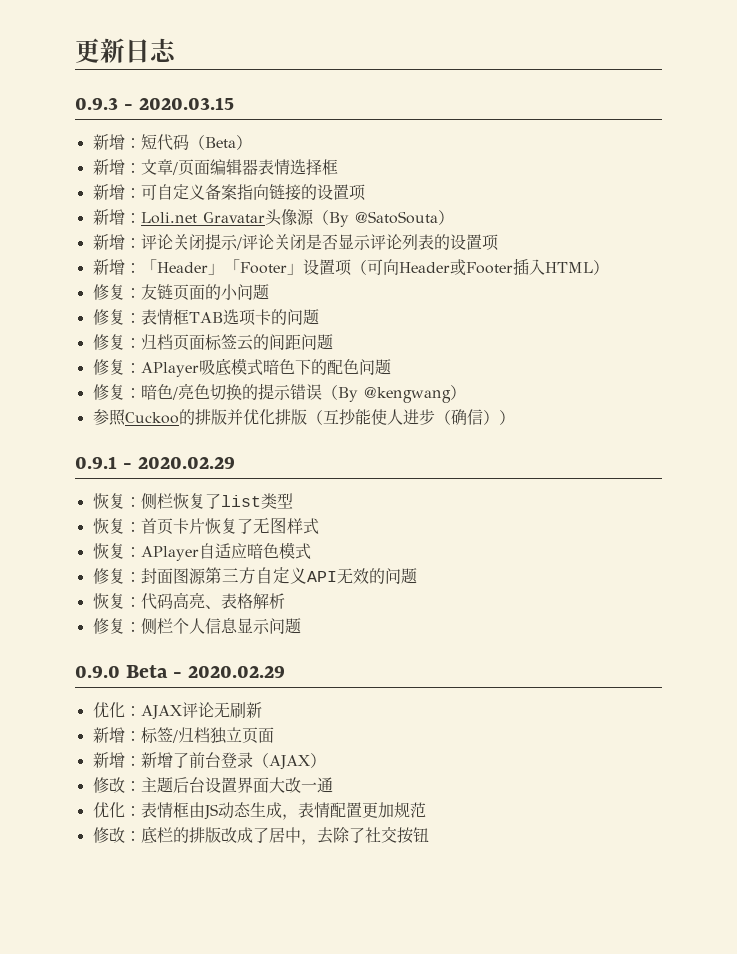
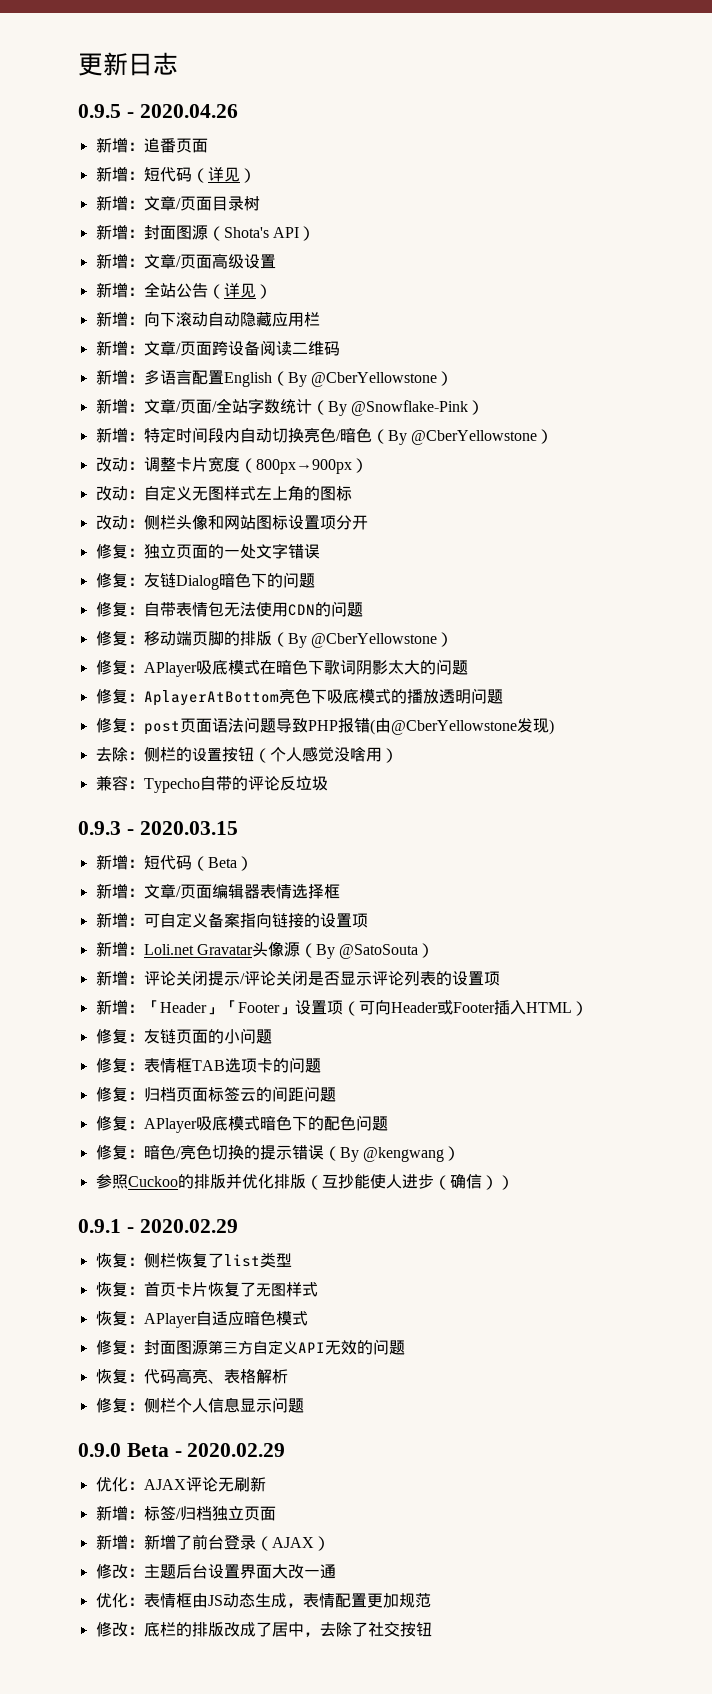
(177, 50) none -> [78,104,238,118] [95,137,208,153] [95,166,256,183] [95,195,260,211] [95,224,315,241] [95,253,276,269] [95,282,272,299] [95,311,320,327] [95,340,340,356] [95,369,453,387] [95,398,484,416] [95,427,553,445] [95,456,368,474] [95,485,352,501] [95,515,368,530] [95,543,320,559] [95,572,315,590] [95,601,363,617] [95,630,453,648] [95,659,468,677] [95,688,503,706] [95,717,554,735] [95,746,398,763] [95,775,328,793] // 0.9.5 - 2020.04.26 // 新增：追番页面 // 新增：短代码（详见） // 新增：文章/页面目录树 // 新增：封面图源（Shota's API） // 新增：文章/页面高级设置 // 新增：全站公告（详见） // 新增：向下滚动自动隐藏应用栏 // 新增：文章/页面跨设备阅读二维码 // 新增：多语言配置English（By @CberYellowstone） // 新增：文章/页面/全站字数统计（By @Snowflake-Pink） // 新增：特定时间段内自动切换亮色/暗色（By @CberYellowstone） // 改动：调整卡片宽度（800px→900px） // 改动：自定义无图样式左上角的图标 // 改动：侧栏头像和网站图标设置项分开 // 修复：独立页面的一处文字错误 // 修复：友链Dialog暗色下的问题 // 修复：自带表情包无法使用CDN的问题 // 修复：移动端页脚的排版（By @CberYellowstone） // 修复：APlayer吸底模式在暗色下歌词阴影太大的问题 // 修复：AplayerAtBottom亮色下吸底模式的播放透明问题 // 修复：post页面语法问题导致PHP报错(由@CberYellowstone发现) // 去除：侧栏的设置按钮（个人感觉没啥用） // 兼容：Typecho自带的评论反垃圾

